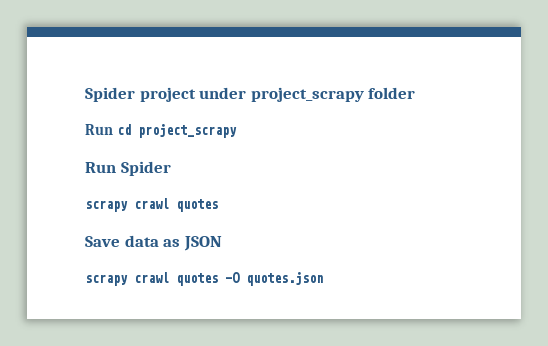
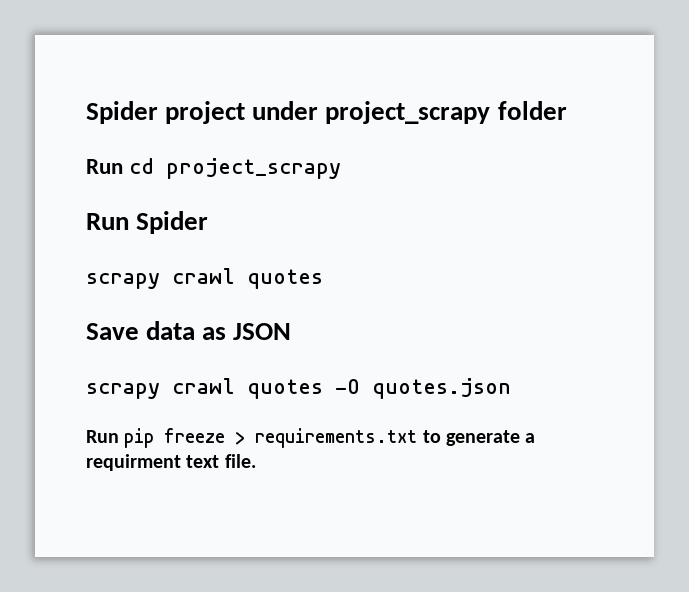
(323, 279) none -> [86,428,536,448] [86,454,256,471] // Run pip freeze > requirements.txt to generate a requirment text file.

